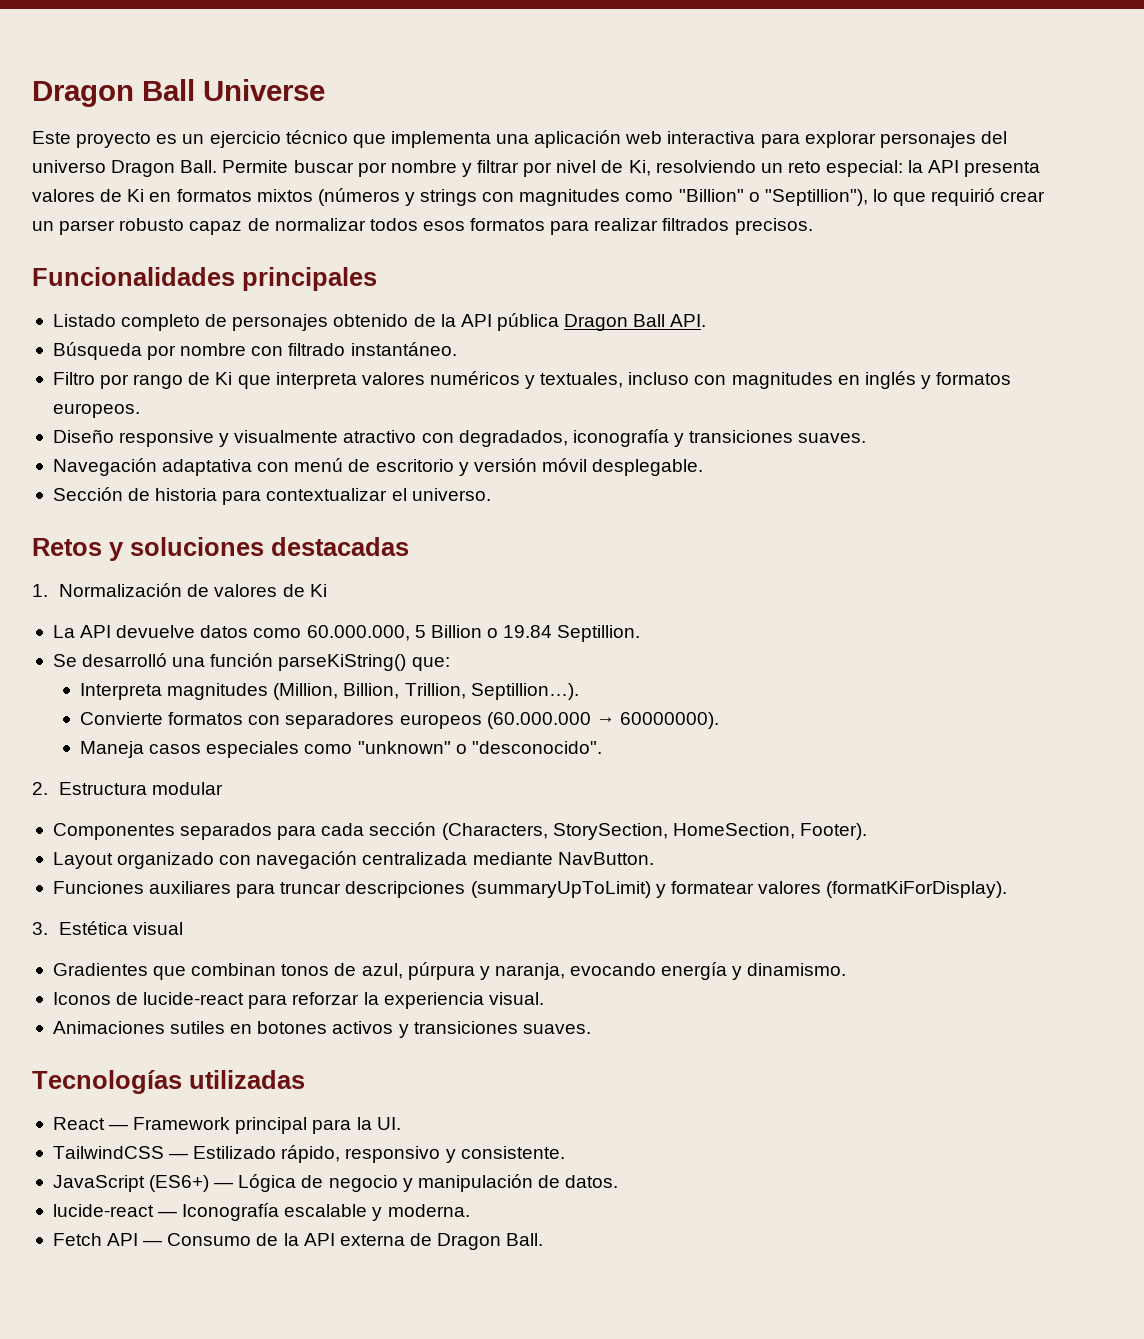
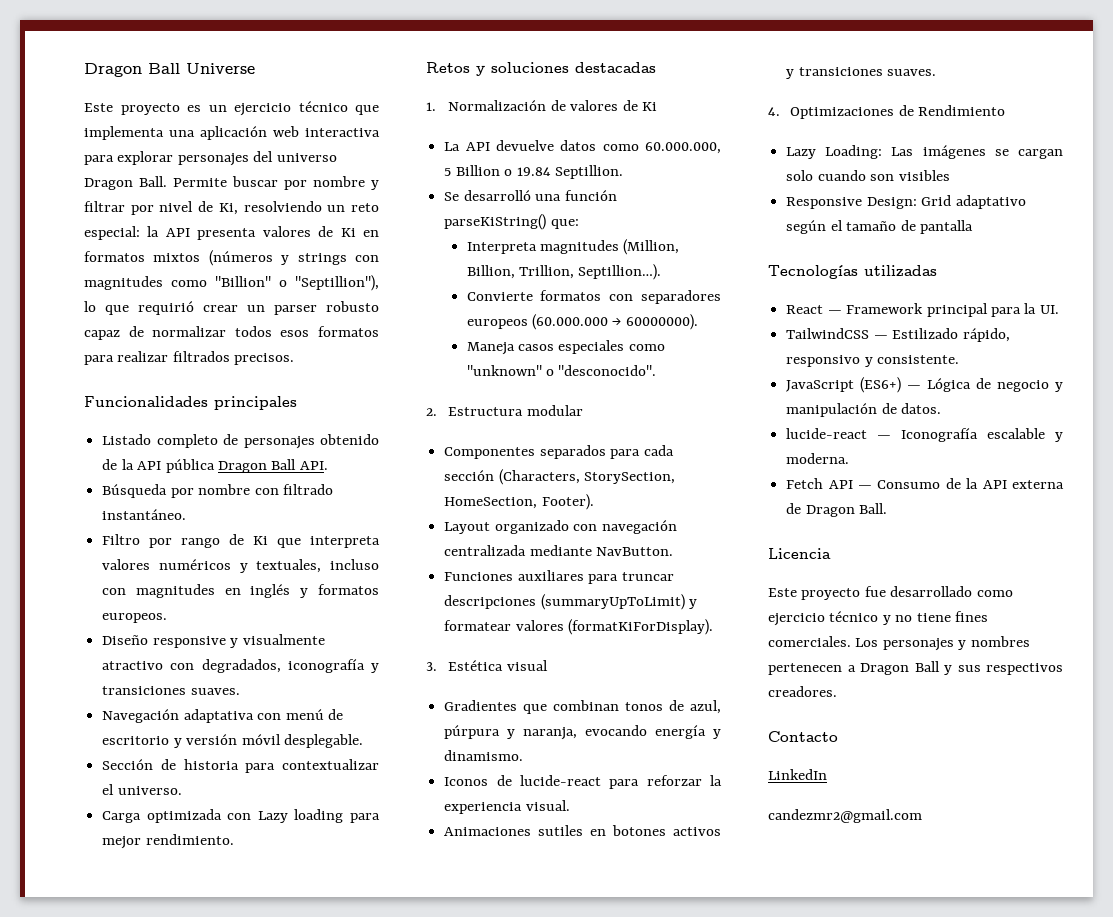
(491, 494) none -> [102,809,381,823] [102,834,234,849] // Carga optimizada con Lazy loading para mejor rendimiento.
(591, 1029) none -> [768,105,1006,119] [786,145,1063,159] [786,170,950,181] [786,195,1026,209] [786,220,973,234] // 4. Optimizaciones de Rendimiento // Lazy Loading: Las imágenes se cargan solo cuando son visibles // Responsive Design: Grid adaptativo según el tamaño de pantalla
(544, 1239) none -> [768,548,831,559] [768,586,1013,600] [768,611,989,626] [768,636,1030,651] [768,661,1063,675] [768,686,837,697] [768,731,838,742] [768,769,827,780] [768,809,922,823] // Licencia // Este proyecto fue desarrollado como ejercicio técnico y no tiene fines comerciales. Los personajes y nombres pertenecen a Dragon Ball y sus respectivos creadores. // Contacto // LinkedIn // candezmr2@gmail.com

